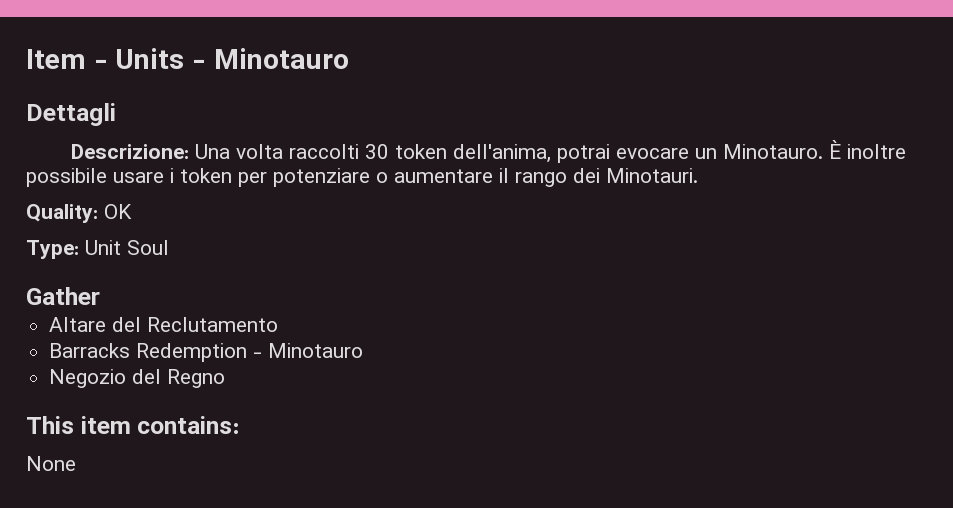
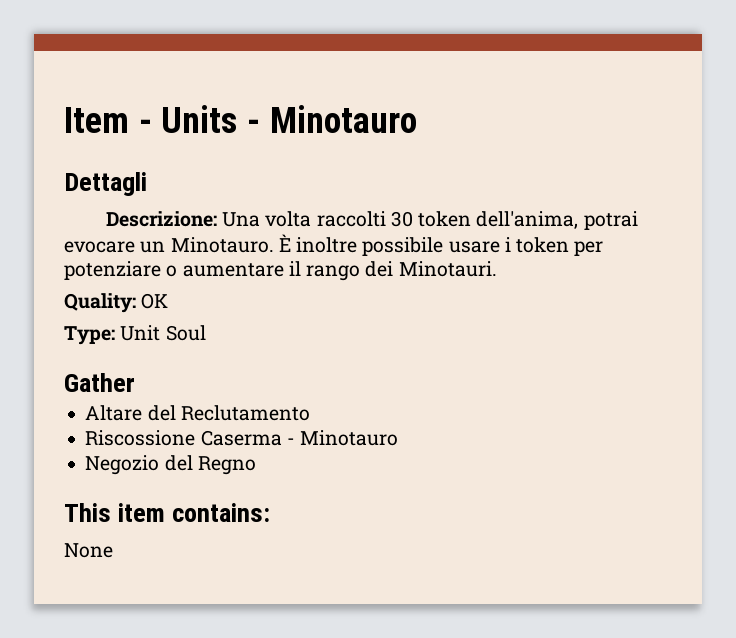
[49,343,248,362] Barracks Redemption -> [85,430,282,446] Riscossione Caserma

